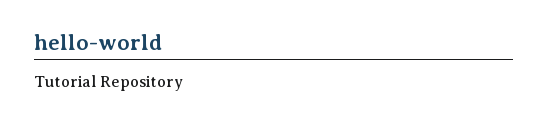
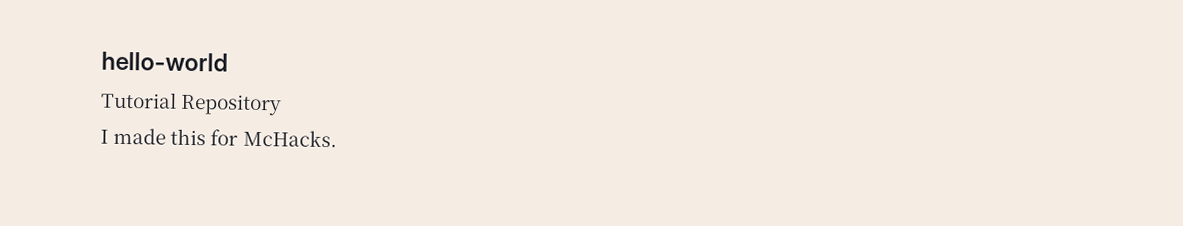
(184, 83) none -> [100,127,337,148] // I made this for McHacks.

